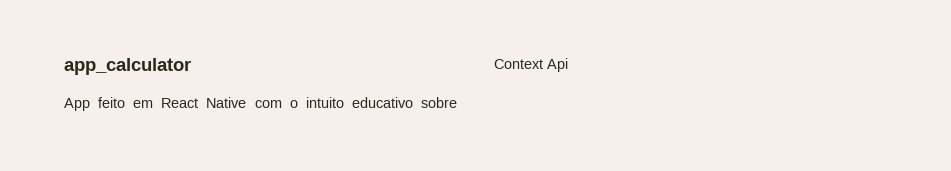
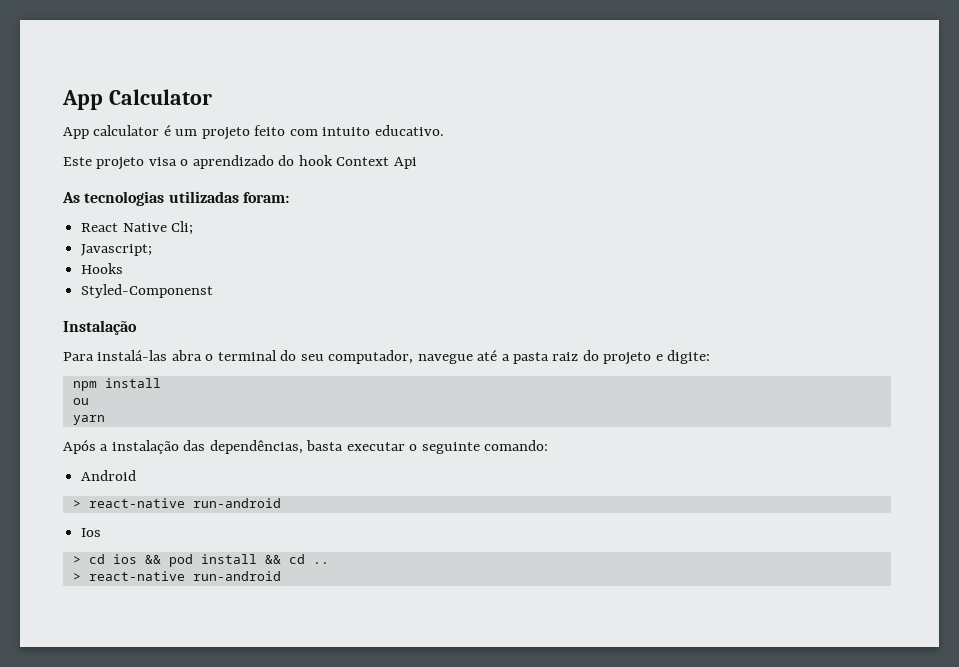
[64,58,191,75] [64,97,457,111] [494,58,568,72] app_calculator // App feito em React Native com o intuito educativo sobre Context Api -> [62,89,212,110] [63,125,444,140] [63,155,417,170] [62,191,289,206] [81,221,194,235] [81,244,153,256] [81,263,124,274] [81,284,214,298] [63,320,137,335] [63,350,711,365] [72,378,161,391] [72,398,89,405] [72,415,105,425] [63,440,549,454] [81,470,137,481] [72,498,281,508] [81,528,102,537] [72,554,329,567] [72,571,281,581] App Calculator // App calculator é um projeto feito com intuito educativo. // Este projeto visa o aprendizado do hook Context Api // As tecnologias utilizadas foram: // React Native Cli; // Javascript; // Hooks // Styled-Componenst // Instalação // Para instalá-las abra o terminal do seu computador, navegue até a pasta raiz do projeto e digite: // npm install // ou // yarn // Após a instalação das dependências, basta executar o seguinte comando: // Android // > react-native run-android // Ios // > cd ios && pod install && cd .. // > react-native run-android

